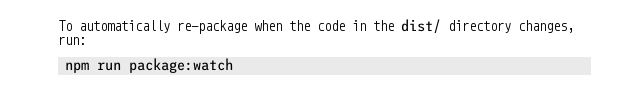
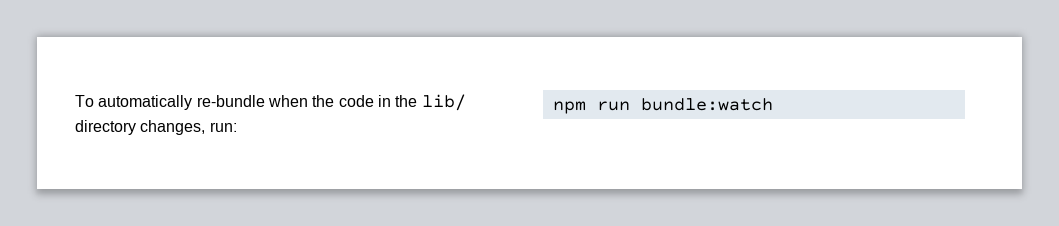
[177,20,247,34] re-package -> [196,95,265,107] re-bundle
[401,19,441,34] dist/ -> [421,94,466,111] lib/
[128,58,233,73] package:watch -> [640,98,773,111] bundle:watch

